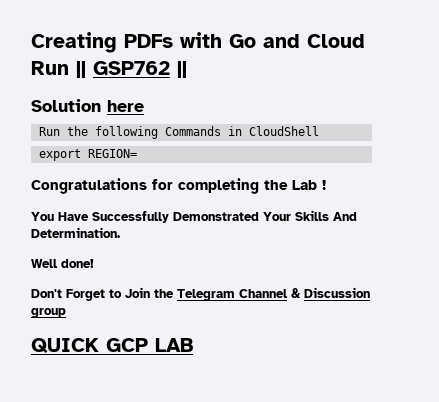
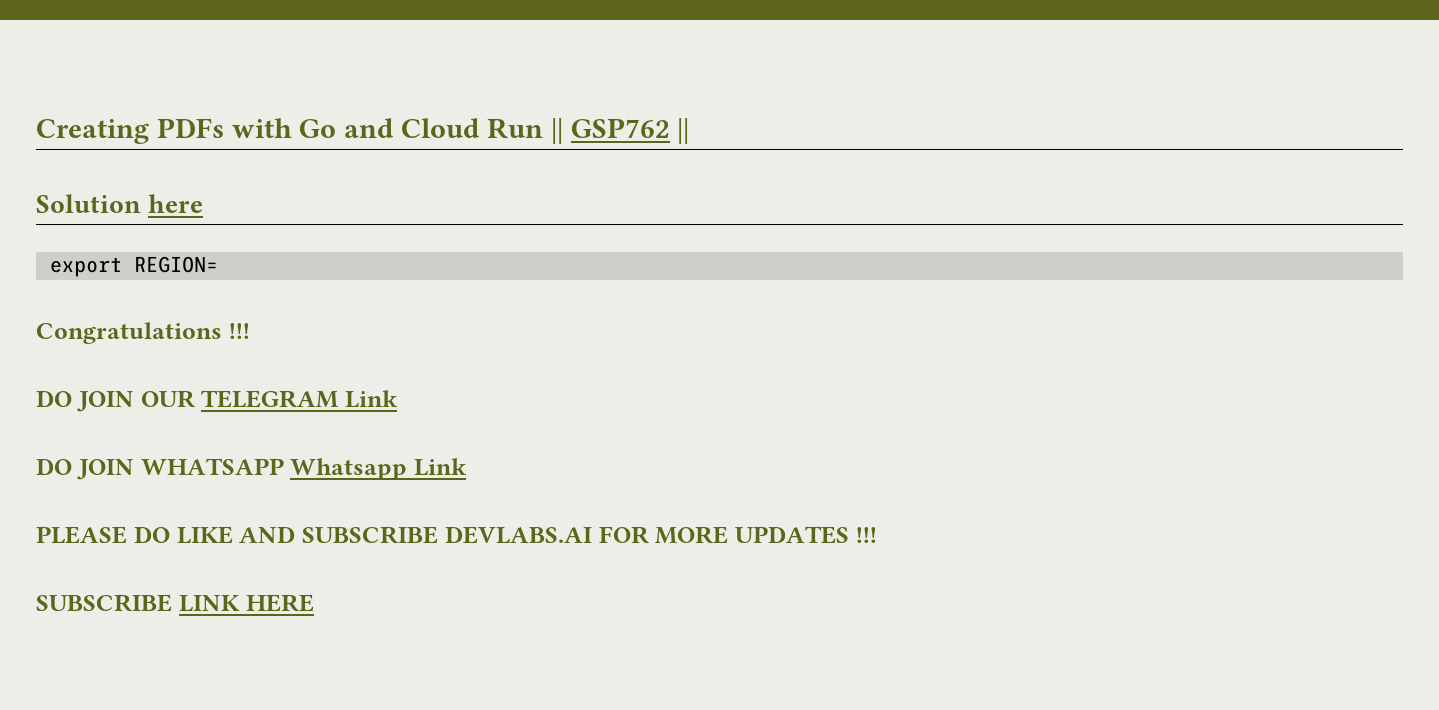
[38,126,319,139] [38,149,137,161] [31,178,326,194] [31,210,357,223] [31,227,120,238] [31,259,94,268] [31,287,370,301] [31,308,66,318] [31,338,193,353] Run the following Commands in CloudShell // export REGION= // Congratulations for completing the Lab ! // You Have Successfully Demonstrated Your Skills And Determination. // Well done! // Don't Forget to Join the Telegram Channel & Discussion group // QUICK GCP LAB -> [49,256,218,277] [36,322,250,344] [36,390,398,412] [36,458,467,480] [36,526,877,544] [36,594,314,612] export REGION= // Congratulations !!! // DO JOIN OUR TELEGRAM Link // DO JOIN WHATSAPP Whatsapp Link // PLEASE DO LIKE AND SUBSCRIBE DEVLABS.AI FOR MORE UPDATES !!! // SUBSCRIBE LINK HERE

